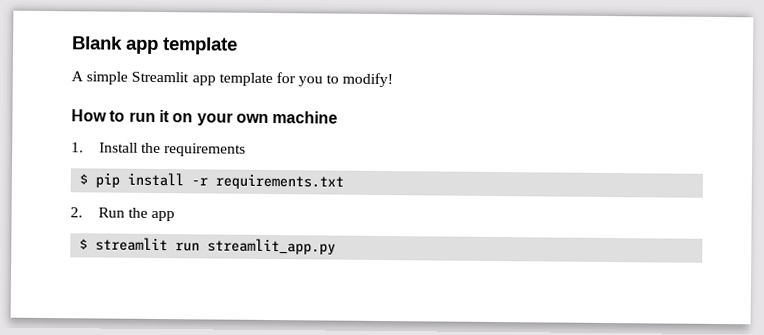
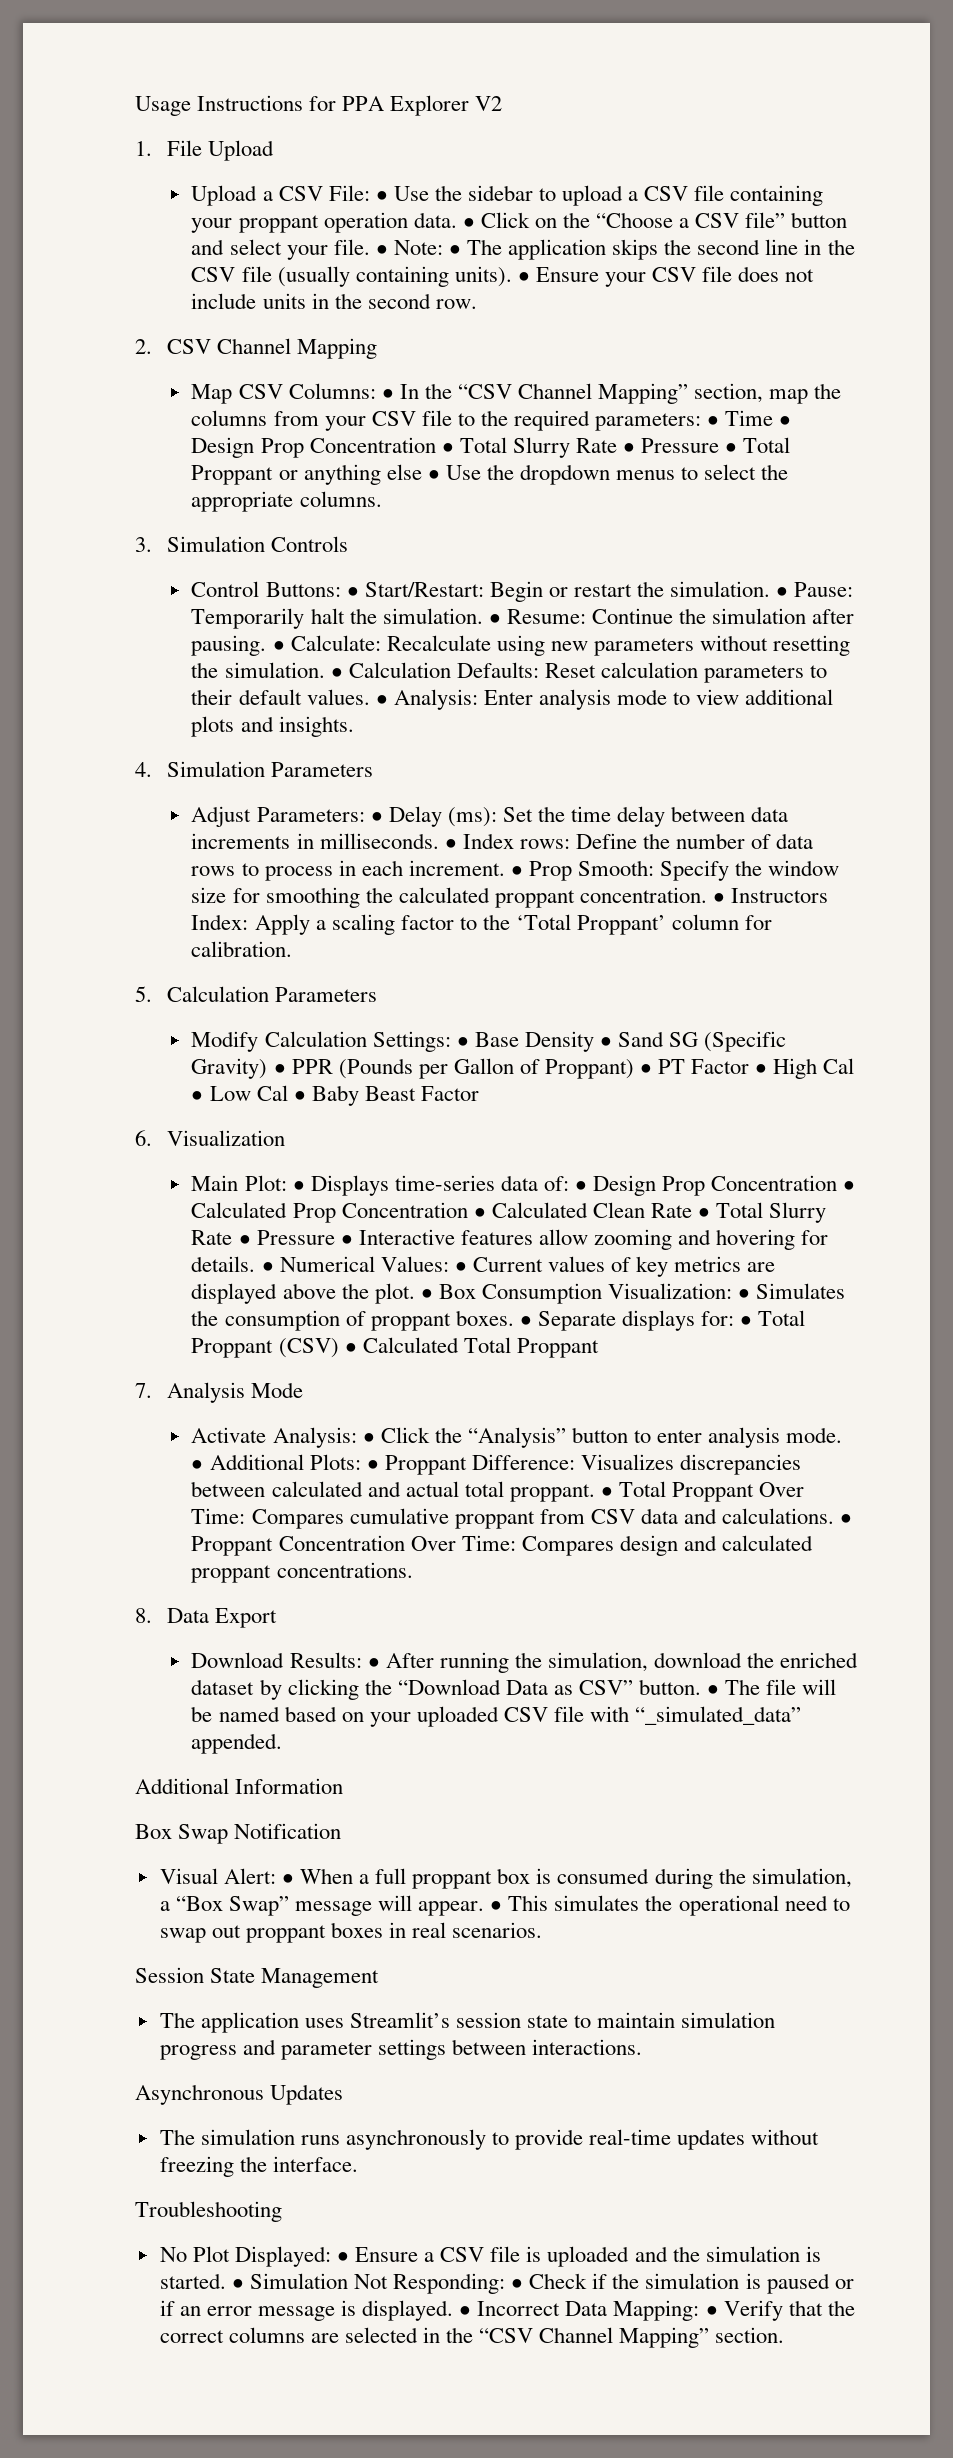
[72,36,238,55] [71,71,394,88] [71,109,339,126] [71,142,247,157] [79,172,345,190] [70,207,176,222] [79,237,337,255] Blank app template // A simple Streamlit app template for you to modify! // How to run it on your own machine // 1. Install the requirements // $ pip install -r requirements.txt // 2. Run the app // $ streamlit run streamlit_app.py -> [135,95,503,116] [135,140,274,161] [191,185,824,206] [191,212,848,233] [191,239,855,260] [191,266,815,287] [191,293,477,309] [135,338,377,359] [191,383,842,404] [191,410,792,431] [191,437,791,458] [191,464,789,485] [191,491,382,512] [135,536,348,552] [191,581,854,602] [191,608,855,629] [191,635,851,656] [191,662,828,683] [191,689,834,710] [191,716,354,737] [135,761,373,777] [191,806,789,827] [191,833,814,849] [191,860,840,881] [191,887,829,908] [191,914,773,935] [191,941,293,957] [135,986,377,1002] [191,1031,787,1052] [191,1058,855,1079] [191,1085,479,1106] [135,1130,285,1146] [191,1175,856,1196] [191,1202,827,1223] [191,1229,829,1250] [191,1256,776,1277] [191,1283,846,1304] [191,1310,806,1331] [191,1337,599,1358] [135,1382,303,1403] [191,1427,843,1448] [191,1454,802,1475] [191,1481,805,1502] [191,1508,853,1529] [191,1535,814,1556] [191,1562,413,1583] [135,1608,277,1628] [191,1652,859,1673] [191,1679,837,1700] [191,1706,802,1727] [191,1733,283,1754] [135,1778,344,1794] [135,1823,342,1844] [159,1868,852,1889] [159,1895,850,1916] [159,1922,543,1943] [135,1967,380,1988] [159,2012,776,2033] [159,2039,643,2060] [135,2084,344,2105] [159,2129,820,2150] [159,2156,358,2177] [135,2201,282,2222] [159,2246,821,2267] [159,2273,854,2294] [159,2300,855,2321] [159,2327,785,2348] Usage Instructions for PPA Explorer V2 // 1. File Upload // Upload a CSV File: • Use the sidebar to upload a CSV file containing your proppant operation data. • Click on the “Choose a CSV file” button and select your file. • Note: • The application skips the second line in the CSV file (usually containing units). • Ensure your CSV file does not include units in the second row. // 2. CSV Channel Mapping // Map CSV Columns: • In the “CSV Channel Mapping” section, map the columns from your CSV file to the required parameters: • Time • Design Prop Concentration • Total Slurry Rate • Pressure • Total Proppant or anything else • Use the dropdown menus to select the appropriate columns. // 3. Simulation Controls // Control Buttons: • Start/Restart: Begin or restart the simulation. • Pause: Temporarily halt the simulation. • Resume: Continue the simulation after pausing. • Calculate: Recalculate using new parameters without resetting the simulation. • Calculation Defaults: Reset calculation parameters to their default values. • Analysis: Enter analysis mode to view additional plots and insights. // 4. Simulation Parameters // Adjust Parameters: • Delay (ms): Set the time delay between data increments in milliseconds. • Index rows: Define the number of data rows to process in each increment. • Prop Smooth: Specify the window size for smoothing the calculated proppant concentration. • Instructors Index: Apply a scaling factor to the ‘Total Proppant’ column for calibration. // 5. Calculation Parameters // Modify Calculation Settings: • Base Density • Sand SG (Specific Gravity) • PPR (Pounds per Gallon of Proppant) • PT Factor • High Cal • Low Cal • Baby Beast Factor // 6. Visualization // Main Plot: • Displays time-series data of: • Design Prop Concentration • Calculated Prop Concentration • Calculated Clean Rate • Total Slurry Rate • Pressure • Interactive features allow zooming and hovering for details. • Numerical Values: • Current values of key metrics are displayed above the plot. • Box Consumption Visualization: • Simulates the consumption of proppant boxes. • Separate displays for: • Total Proppant (CSV) • Calculated Total Proppant // 7. Analysis Mode // Activate Analysis: • Click the “Analysis” button to enter analysis mode. • Additional Plots: • Proppant Difference: Visualizes discrepancies between calculated and actual total proppant. • Total Proppant Over Time: Compares cumulative proppant from CSV data and calculations. • Proppant Concentration Over Time: Compares design and calculated proppant concentrations. // 8. Data Export // Download Results: • After running the simulation, download the enriched dataset by clicking the “Download Data as CSV” button. • The file will be named based on your uploaded CSV file with “_simulated_data” appended. // Additional Information // Box Swap Notification // Visual Alert: • When a full proppant box is consumed during the simulation, a “Box Swap” message will appear. • This simulates the operational need to swap out proppant boxes in real scenarios. // Session State Management // The application uses Streamlit’s session state to maintain simulation progress and parameter settings between interactions. // Asynchronous Updates // The simulation runs asynchronously to provide real-time updates without freezing the interface. // Troubleshooting // No Plot Displayed: • Ensure a CSV file is uploaded and the simulation is started. • Simulation Not Responding: • Check if the simulation is paused or if an error message is displayed. • Incorrect Data Mapping: • Verify that the correct columns are selected in the “CSV Channel Mapping” section.

